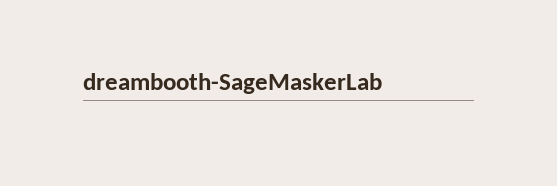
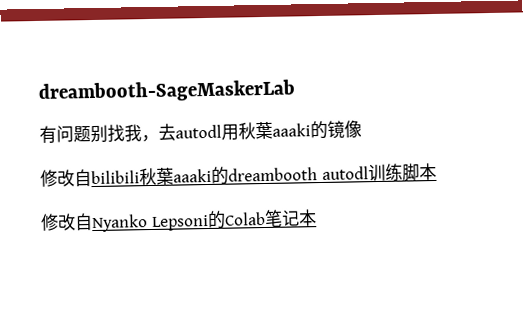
(382, 83) none -> [39,120,362,144] [40,162,437,187] [41,209,317,233] // 有问题别找我，去autodl用秋葉aaaki的镜像 // 修改自bilibili秋葉aaaki的dreambooth autodl训练脚本 // 修改自Nyanko Lepsoni的Colab笔记本

